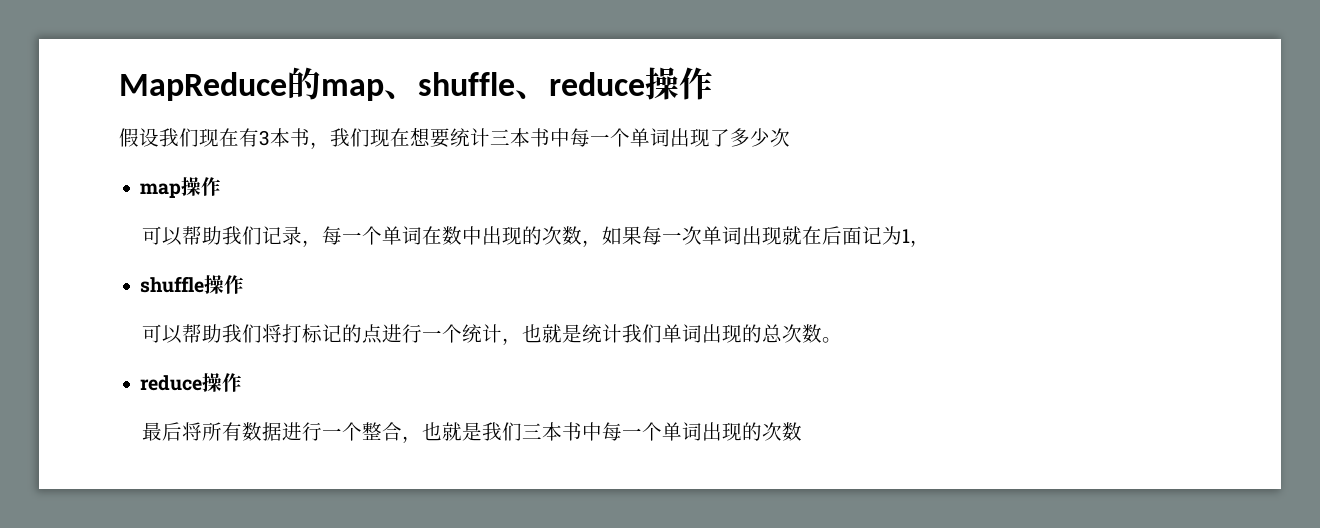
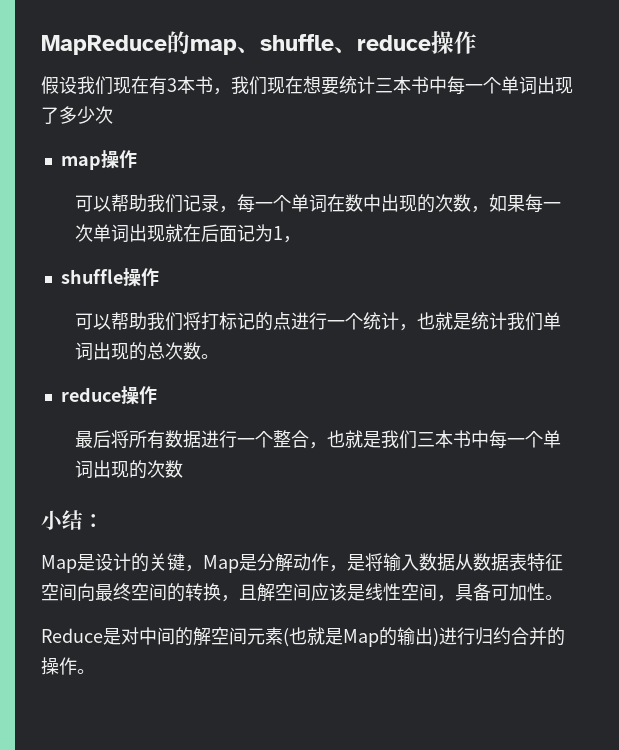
(802, 431) none -> [41,510,104,530] [41,553,563,573] [41,583,563,602] [41,627,565,647] [41,657,95,675] // 小结： // Map是设计的关键，Map是分解动作，是将输入数据从数据表特征空间向最终空间的转换，且解空间应该是线性空间，具备可加性。 // Reduce是对中间的解空间元素(也就是Map的输出)进行归约合并的操作。

